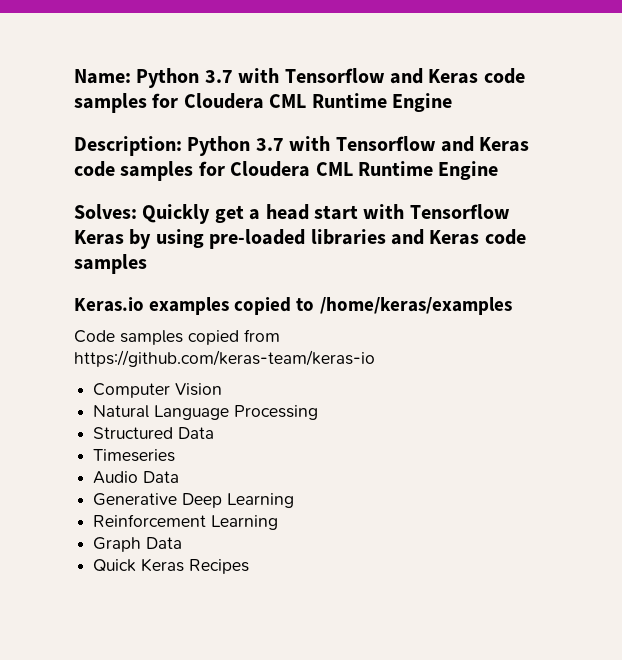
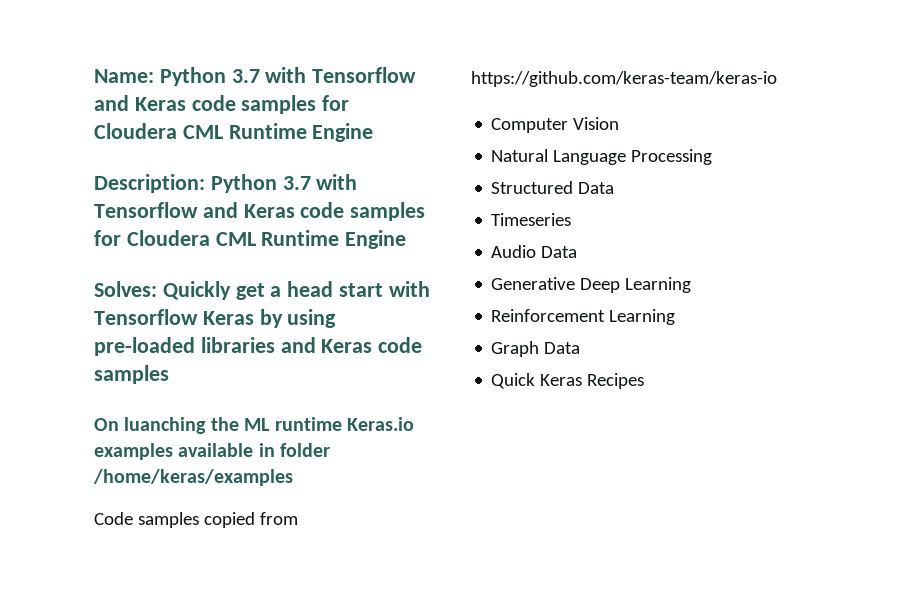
[74,297,315,315] Keras.io examples copied to -> [94,417,414,434] [94,443,331,460] On luanching the ML runtime Keras.io examples available in folder

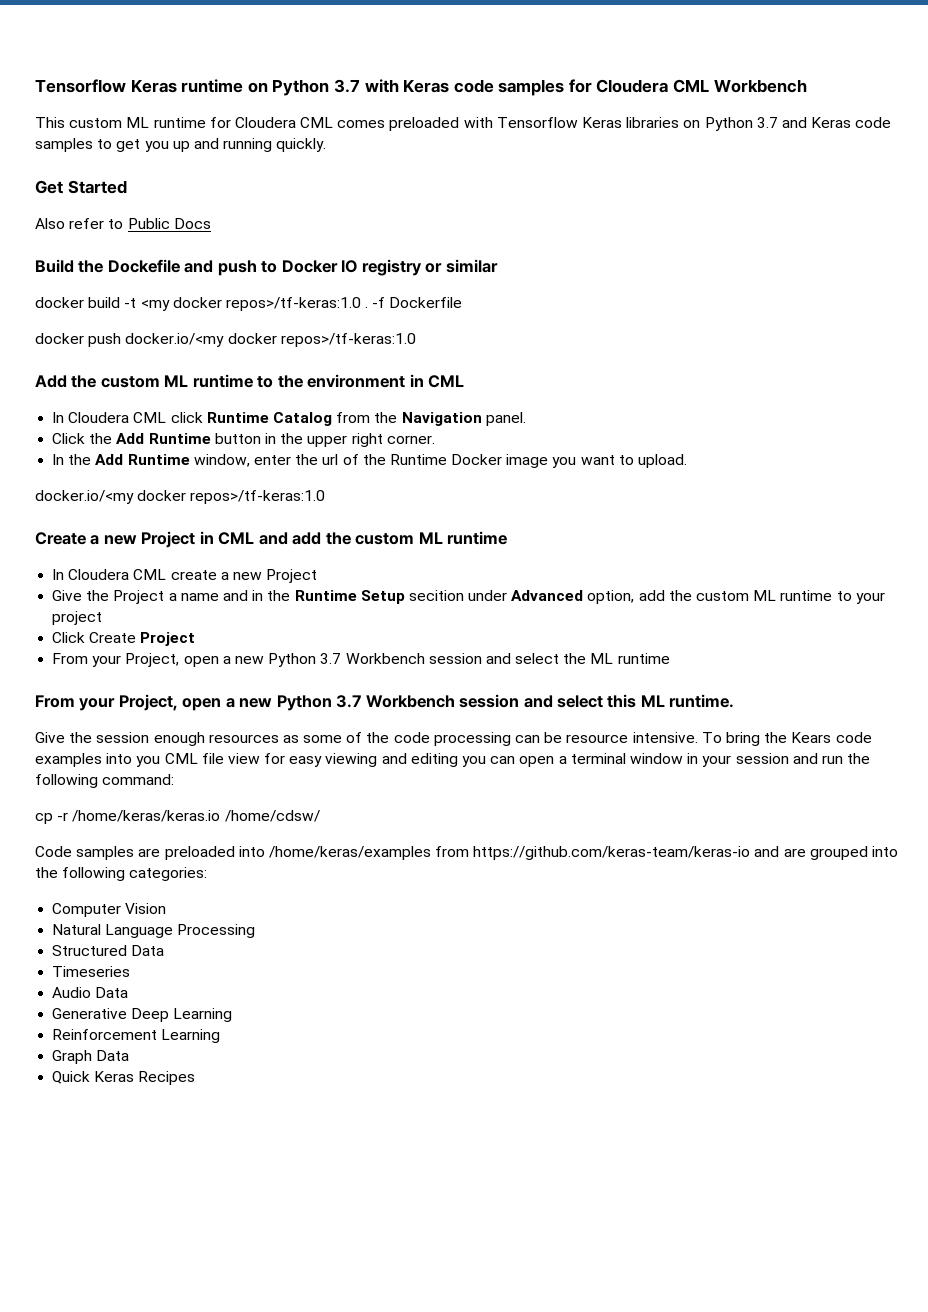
[94,67,417,86] [94,95,350,114] [94,123,374,142] [94,174,358,193] [94,202,426,221] [94,230,407,249] [94,281,430,300] [94,309,337,328] [94,337,423,356] [94,365,169,384] [94,417,414,434] [94,443,331,460] [93,469,293,486] [94,512,298,528] [471,71,777,87] Name: Python 3.7 with Tensorflow and Keras code samples for Cloudera CML Runtime Engine // Description: Python 3.7 with Tensorflow and Keras code samples for Cloudera CML Runtime Engine // Solves: Quickly get a head start with Tensorflow Keras by using pre-loaded libraries and Keras code samples // On luanching the ML runtime Keras.io examples available in folder /home/keras/examples // Code samples copied from https://github.com/keras-team/keras-io -> [35,79,807,96] [35,117,892,131] [35,138,327,152] [35,180,127,194] [35,218,211,229] [35,259,498,276] [35,297,463,311] [35,333,416,347] [35,374,465,388] [52,412,526,426] [52,433,435,447] [52,454,688,468] [35,490,326,504] [35,531,508,548] [52,569,318,583] [52,590,885,604] [52,611,103,625] [52,632,196,646] [52,653,670,667] [35,694,735,711] [35,732,872,746] [35,753,871,767] [35,774,175,788] [35,810,320,824] [35,846,899,860] [35,867,208,881] Tensorflow Keras runtime on Python 3.7 with Keras code samples for Cloudera CML Workbench // This custom ML runtime for Cloudera CML comes preloaded with Tensorflow Keras libraries on Python 3.7 and Keras code samples to get you up and running quickly. // Get Started // Also refer to Public Docs // Build the Dockefile and push to Docker IO registry or similar // docker build -t <my docker repos>/tf-keras:1.0 . -f Dockerfile // docker push docker.io/<my docker repos>/tf-keras:1.0 // Add the custom ML runtime to the environment in CML // In Cloudera CML click Runtime Catalog from the Navigation panel. // Click the Add Runtime button in the upper right corner. // In the Add Runtime window, enter the url of the Runtime Docker image you want to upload. // docker.io/<my docker repos>/tf-keras:1.0 // Create a new Project in CML and add the custom ML runtime // In Cloudera CML create a new Project // Give the Project a name and in the Runtime Setup secition under Advanced option, add the custom ML runtime to your project // Click Create Project // From your Project, open a new Python 3.7 Workbench session and select the ML runtime // From your Project, open a new Python 3.7 Workbench session and select this ML runtime. // Give the session enough resources as some of the code processing can be resource intensive. To bring the Kears code examples into you CML file view for easy viewing and editing you can open a terminal window in your session and run the following command: // cp -r /home/keras/keras.io /home/cdsw/ // Code samples are preloaded into /home/keras/examples from https://github.com/keras-team/keras-io and are grouped into the following categories:

